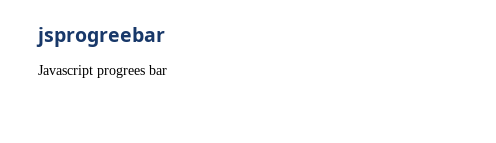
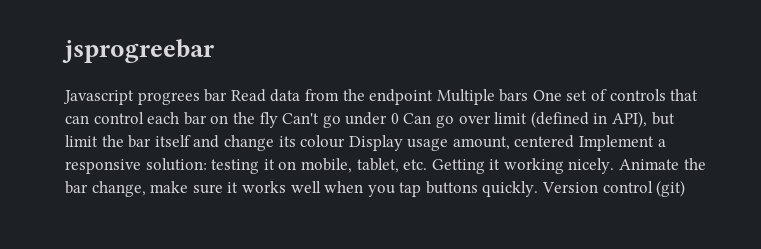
(167, 70) none -> [230,89,699,105] [65,111,675,128] [65,135,666,151] [65,158,706,174] [65,180,686,197] Read data from the endpoint Multiple bars One set of controls that can control each bar on the fly Can't go under 0 Can go over limit (defined in API), but limit the bar itself and change its colour Display usage amount, centered Implement a responsive solution: testing it on mobile, tablet, etc. Getting it working nicely. Animate the bar change, make sure it works well when you tap buttons quickly. Version control (git)

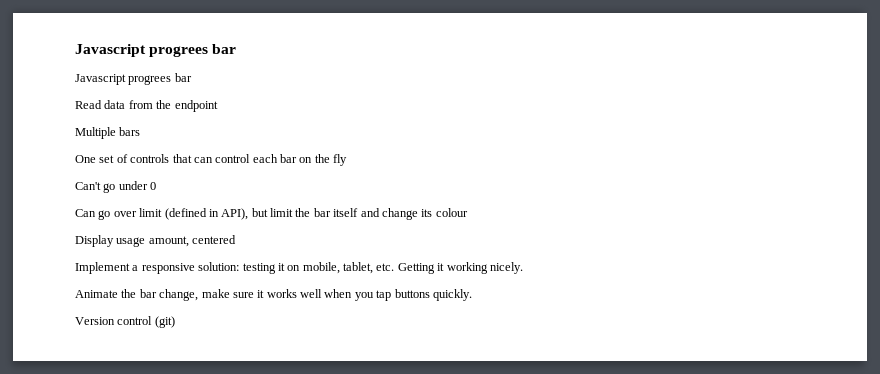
[62,39,215,63] [63,89,228,105] jsprogreebar // Javascript progrees bar -> [75,44,237,57] [75,73,192,85] Javascript progrees bar // Javascript progrees bar //
(434, 97) none -> (218, 106) //
(529, 95) none -> (141, 131) //
(278, 120) none -> (348, 160) //
(399, 118) none -> (157, 186) //
(346, 141) none -> (468, 212) //
(575, 141) none -> (237, 239) //
(615, 166) none -> (523, 268) //
(539, 189) none -> (472, 295) //

